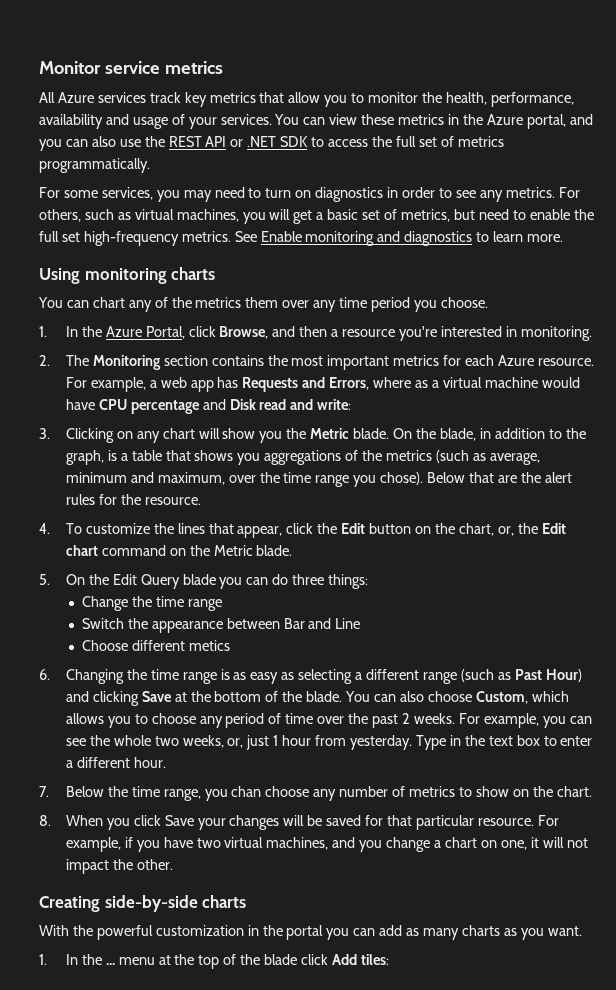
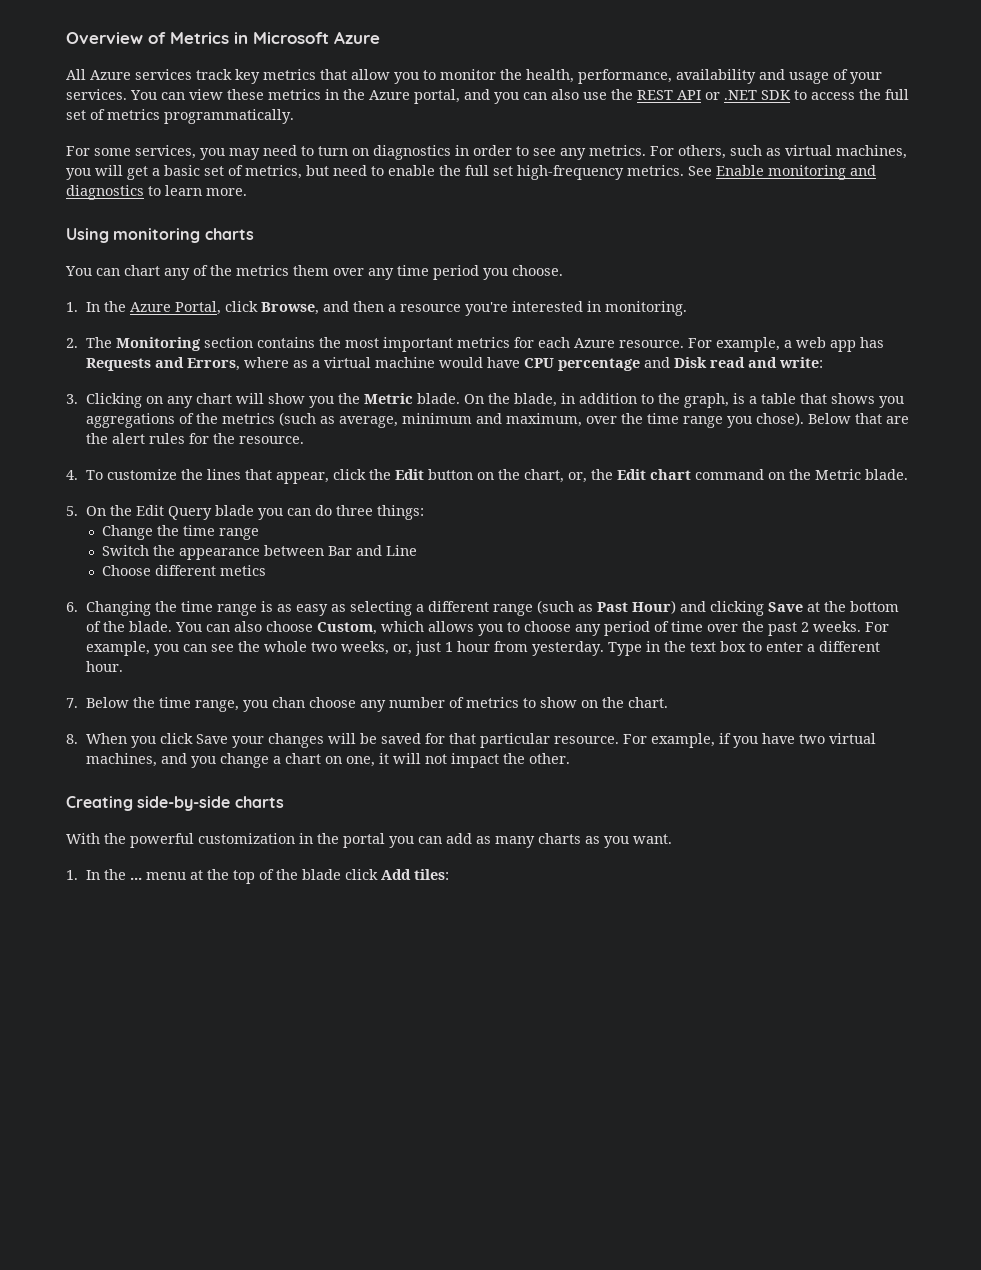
[39,61,223,74] Monitor service metrics -> [66,31,380,44] Overview of Metrics in Microsoft Azure

